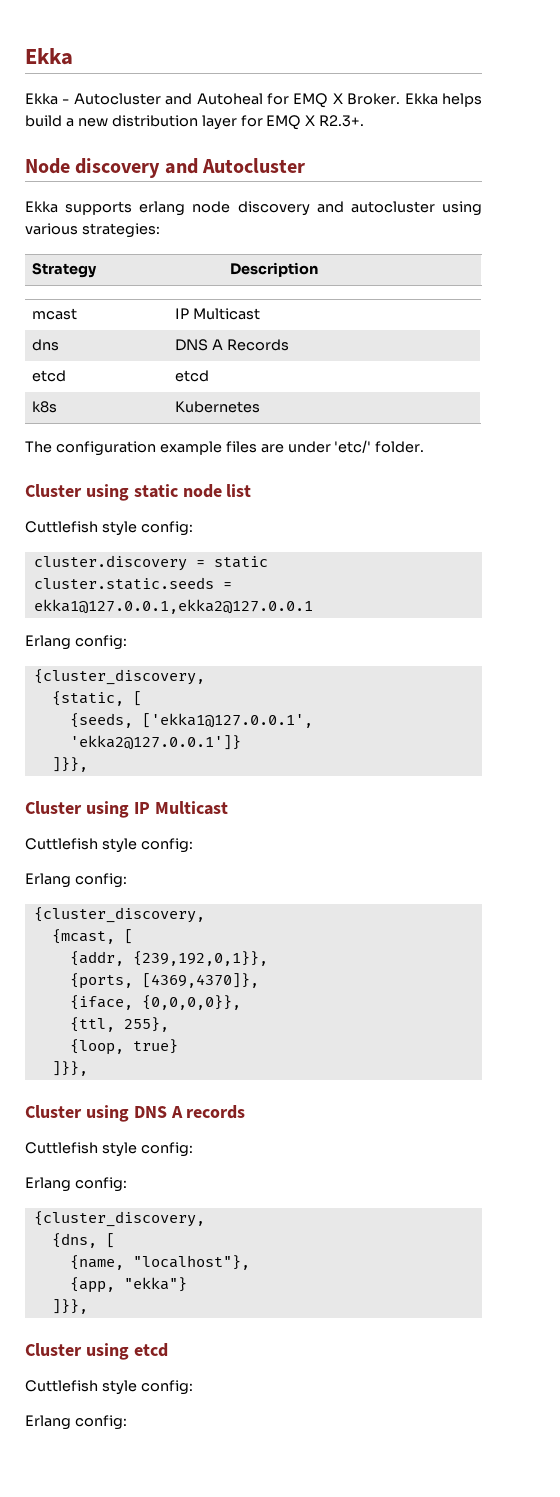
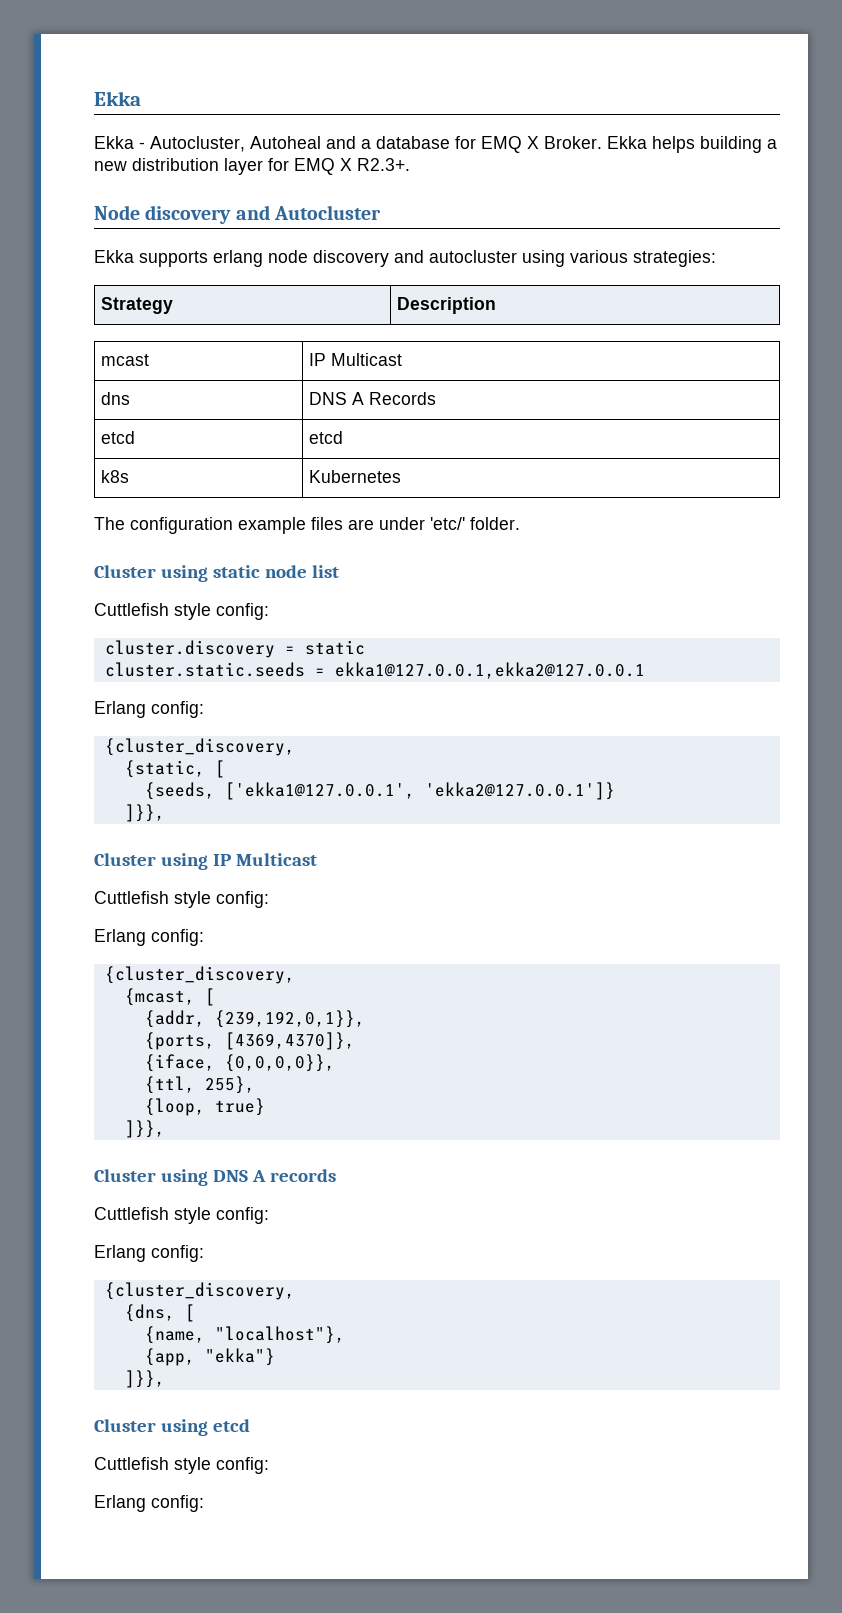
[73,93,263,105] Autocluster and Autoheal -> [150,136,450,152] Autocluster, Autoheal and a database
[25,115,62,127] build -> [700,136,762,153] building

